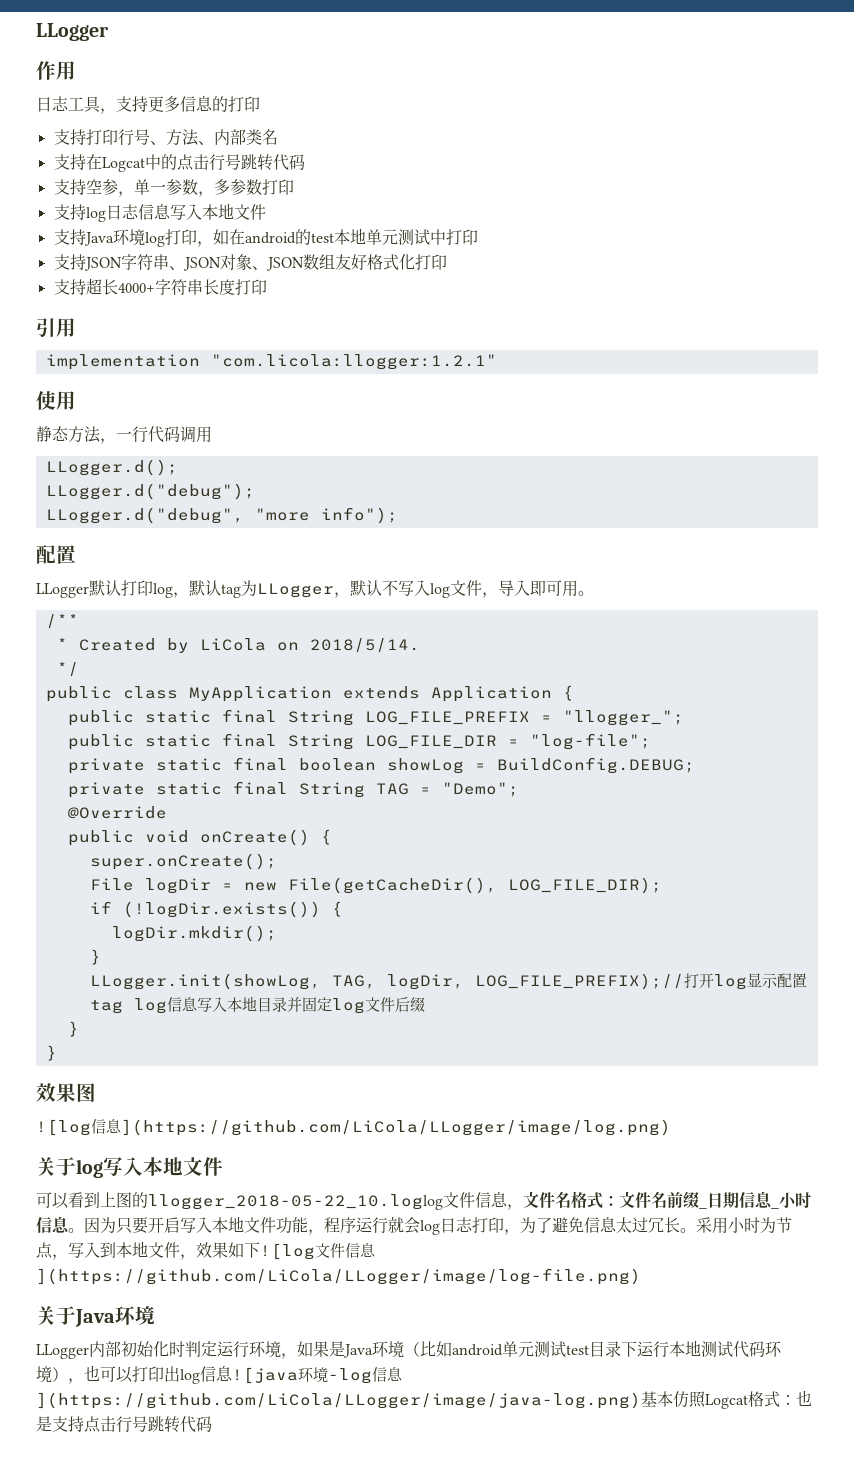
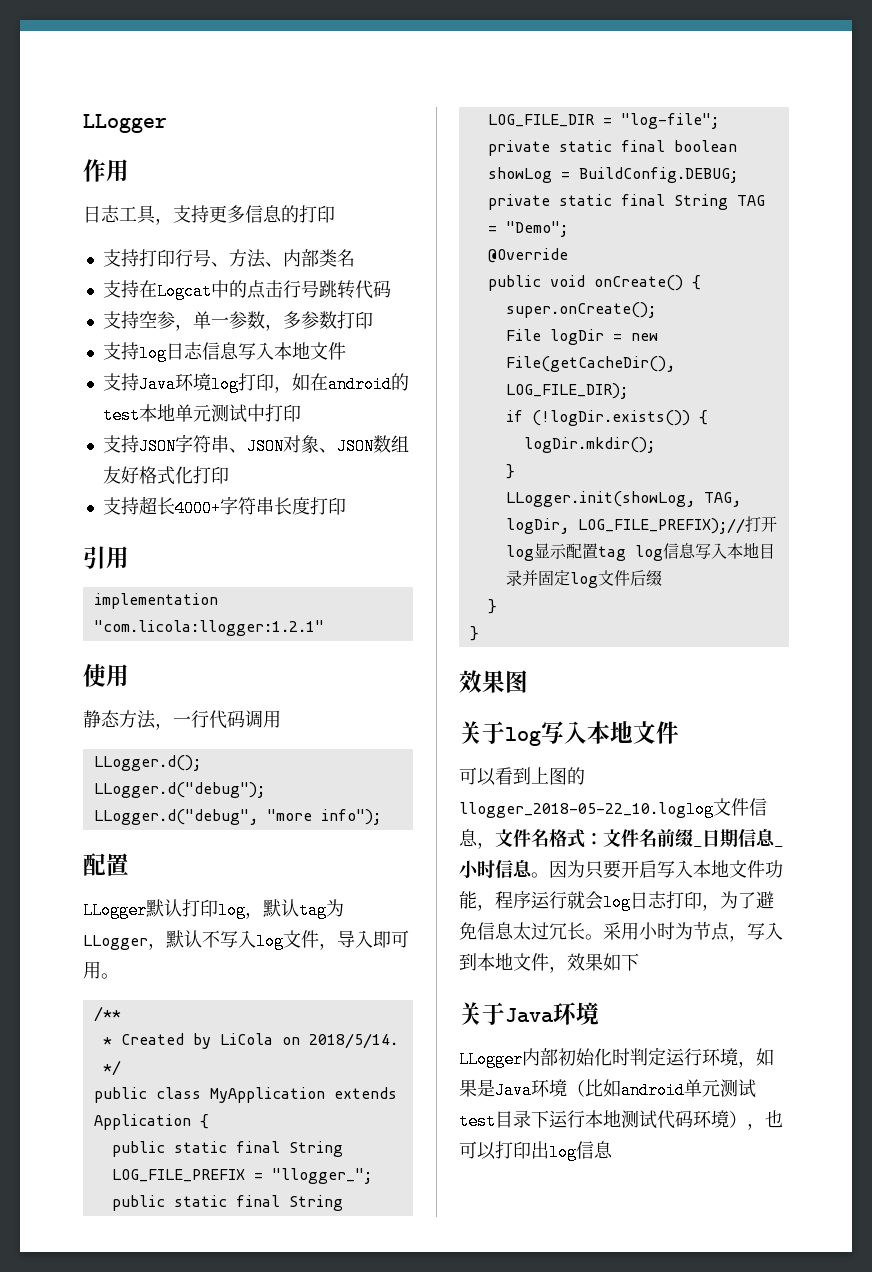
[36,1119,671,1136] // ![log信息](https://github.com/LiCola/LLogger/image/log.png) -> (528, 681) none
[260,1243,376,1260] [36,1268,641,1285] ![log文件信息](https://github.com/LiCola/LLogger/image/log-file.png) -> (639, 962) none
[232,1367,403,1384] [36,1390,812,1409] [36,1416,212,1433] ![java环境-log信息](https://github.com/LiCola/LLogger/image/java-log.png)基本仿照Logcat格式：也是支持点击行号跳转代码 -> (613, 1150) none

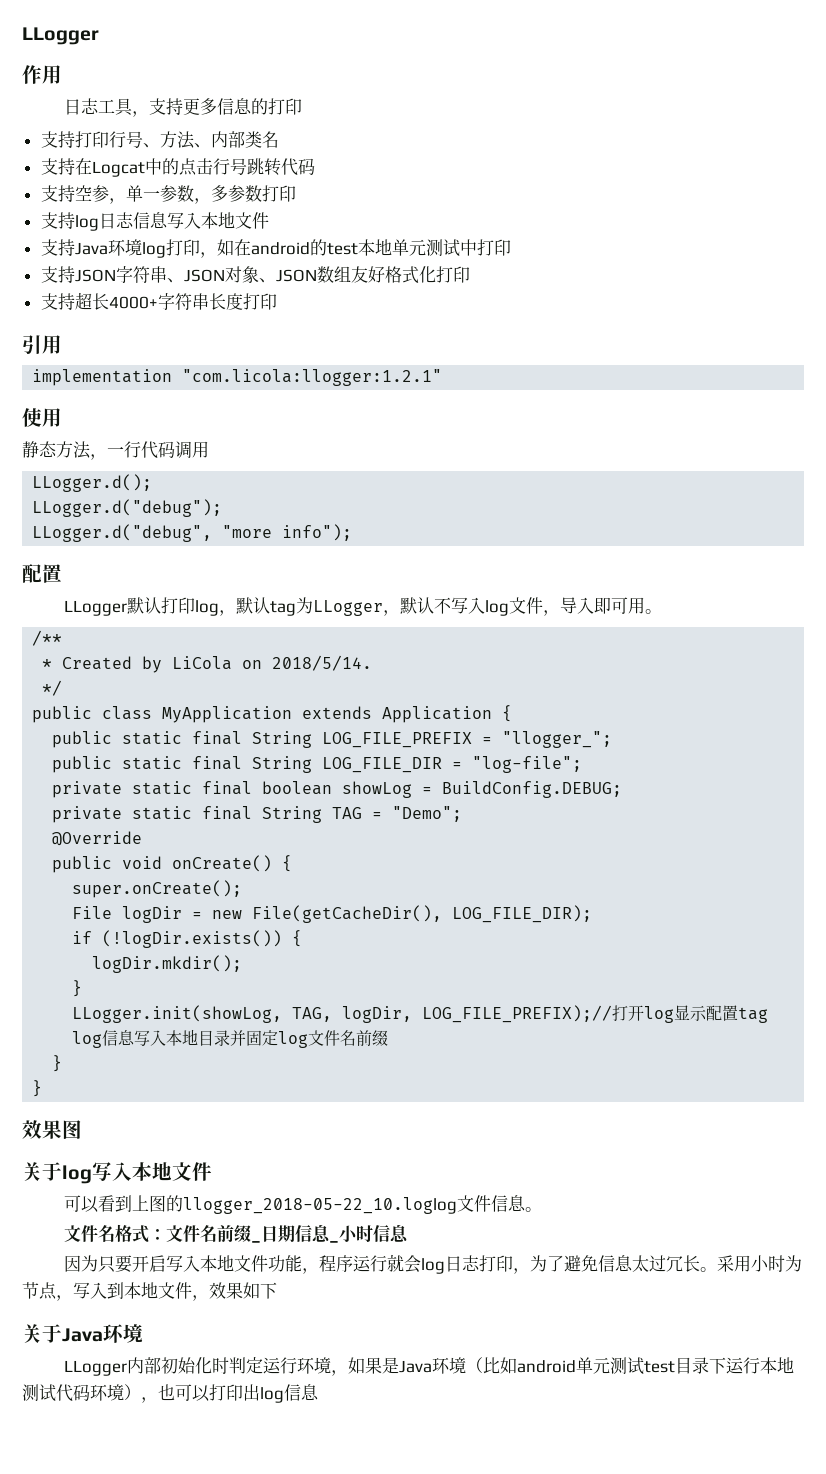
[629,570,646,586] 后 -> [340,1030,373,1046] 名前
[477,842,495,849] ， -> [524,1207,542,1212] 。 //
[531,872,549,878] 。 -> (409, 1233) //

